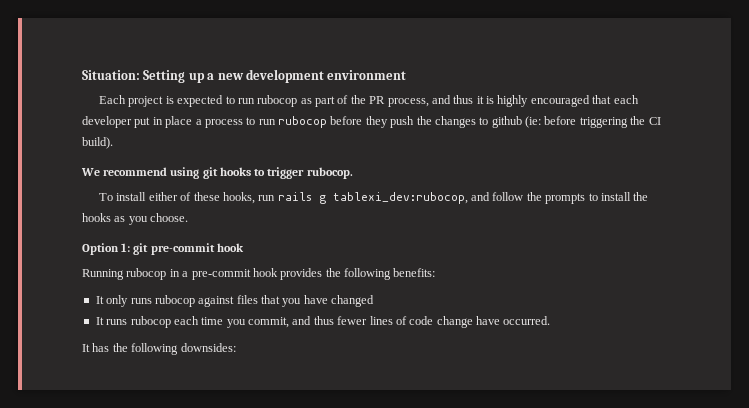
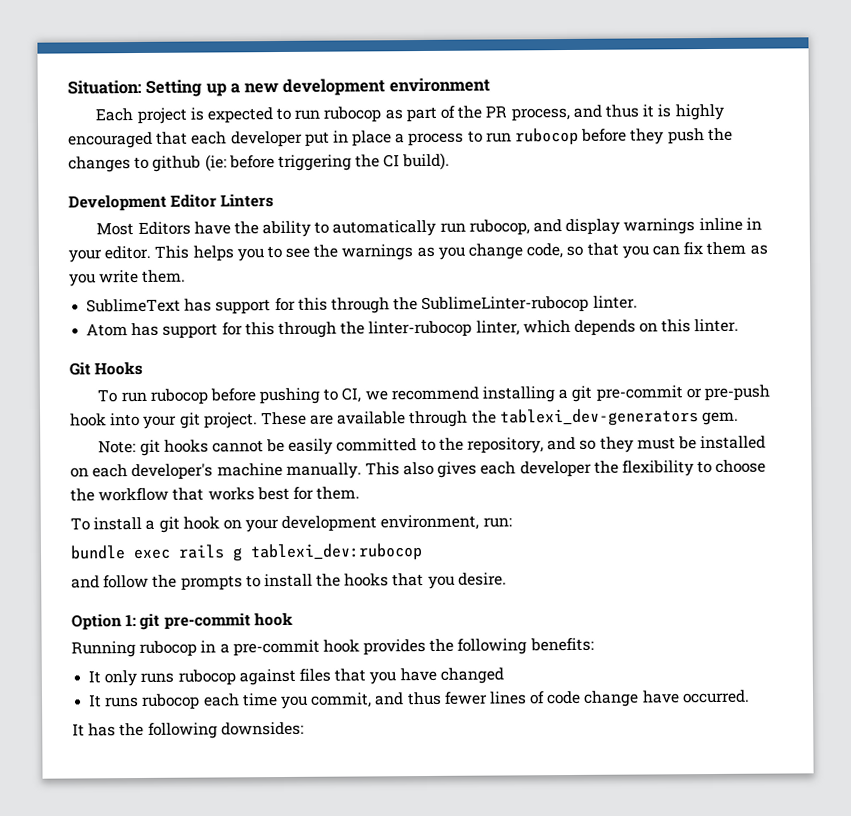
[81,167,353,179] [99,192,276,204] We recommend using git hooks to trigger rubocop. // To install either of these hooks, run -> [68,194,275,212] [96,217,762,238] [68,241,768,263] [69,269,187,287] [86,295,638,315] [86,318,740,339] [69,361,144,376] [97,384,770,405] [70,408,740,429] [98,435,767,456] [70,459,767,481] [70,486,361,502] [70,514,512,533] [70,545,171,560] Development Editor Linters // Most Editors have the ability to automatically run rubocop, and display warnings inline in your editor. This helps you to see the warnings as you change code, so that you can fix them as you write them. // SublimeText has support for this through the SublimeLinter-rubocop linter. // Atom has support for this through the linter-rubocop linter, which depends on this linter. // Git Hooks // To run rubocop before pushing to CI, we recommend installing a git pre-commit or pre-push hook into your git project. These are available through the tablexi_dev-generators gem. // Note: git hooks cannot be easily committed to the repository, and so they must be installed on each developer's machine manually. This also gives each developer the flexibility to choose the workflow that works best for them. // To install a git hook on your development environment, run: // bundle exec
[332,192,468,204] tablexi_dev:rubocop, -> [250,543,423,562] tablexi_dev:rubocop //
[114,213,189,225] as you choose. -> [392,572,507,589] that you desire.

